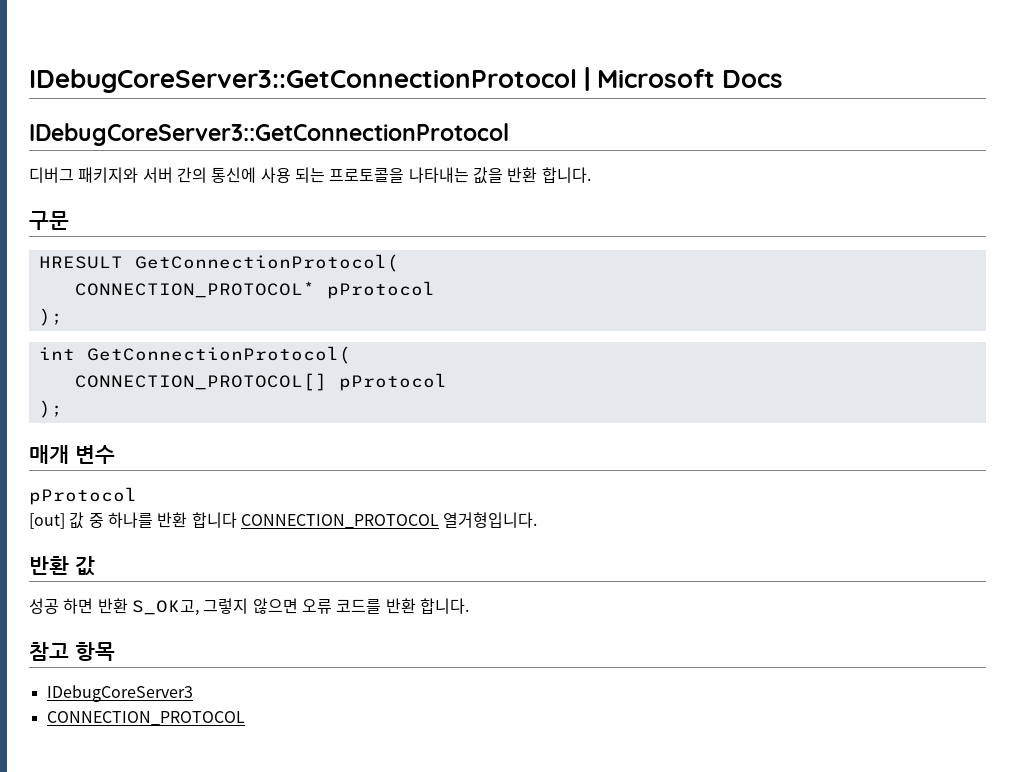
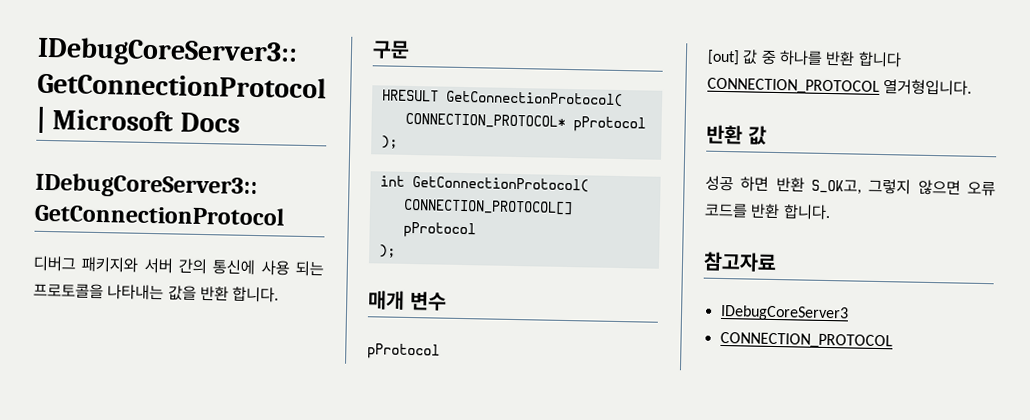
[29,642,115,661] 참고 항목 -> [703,251,777,273] 참고자료

